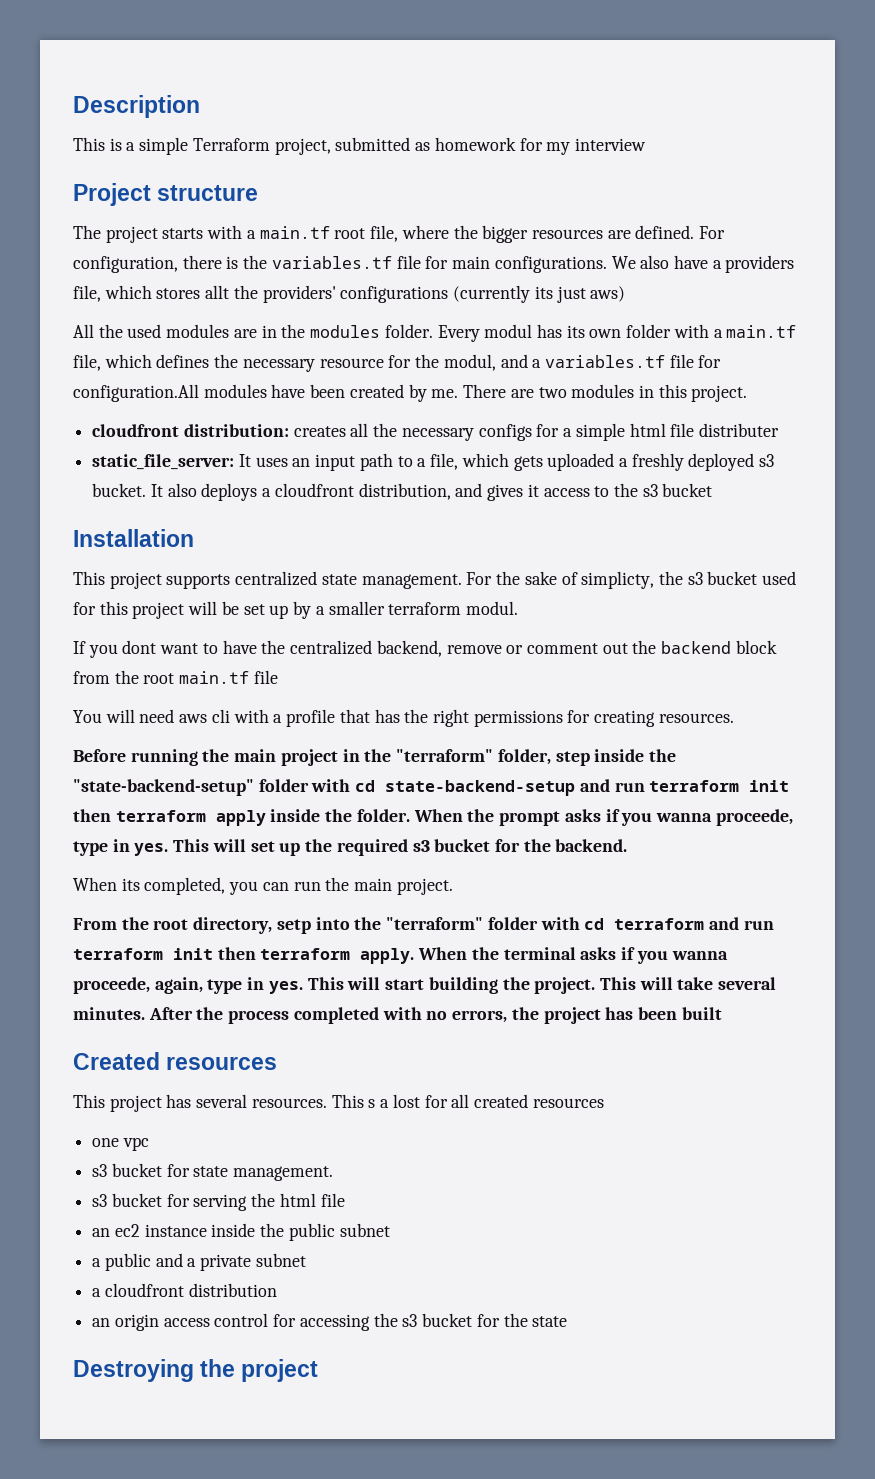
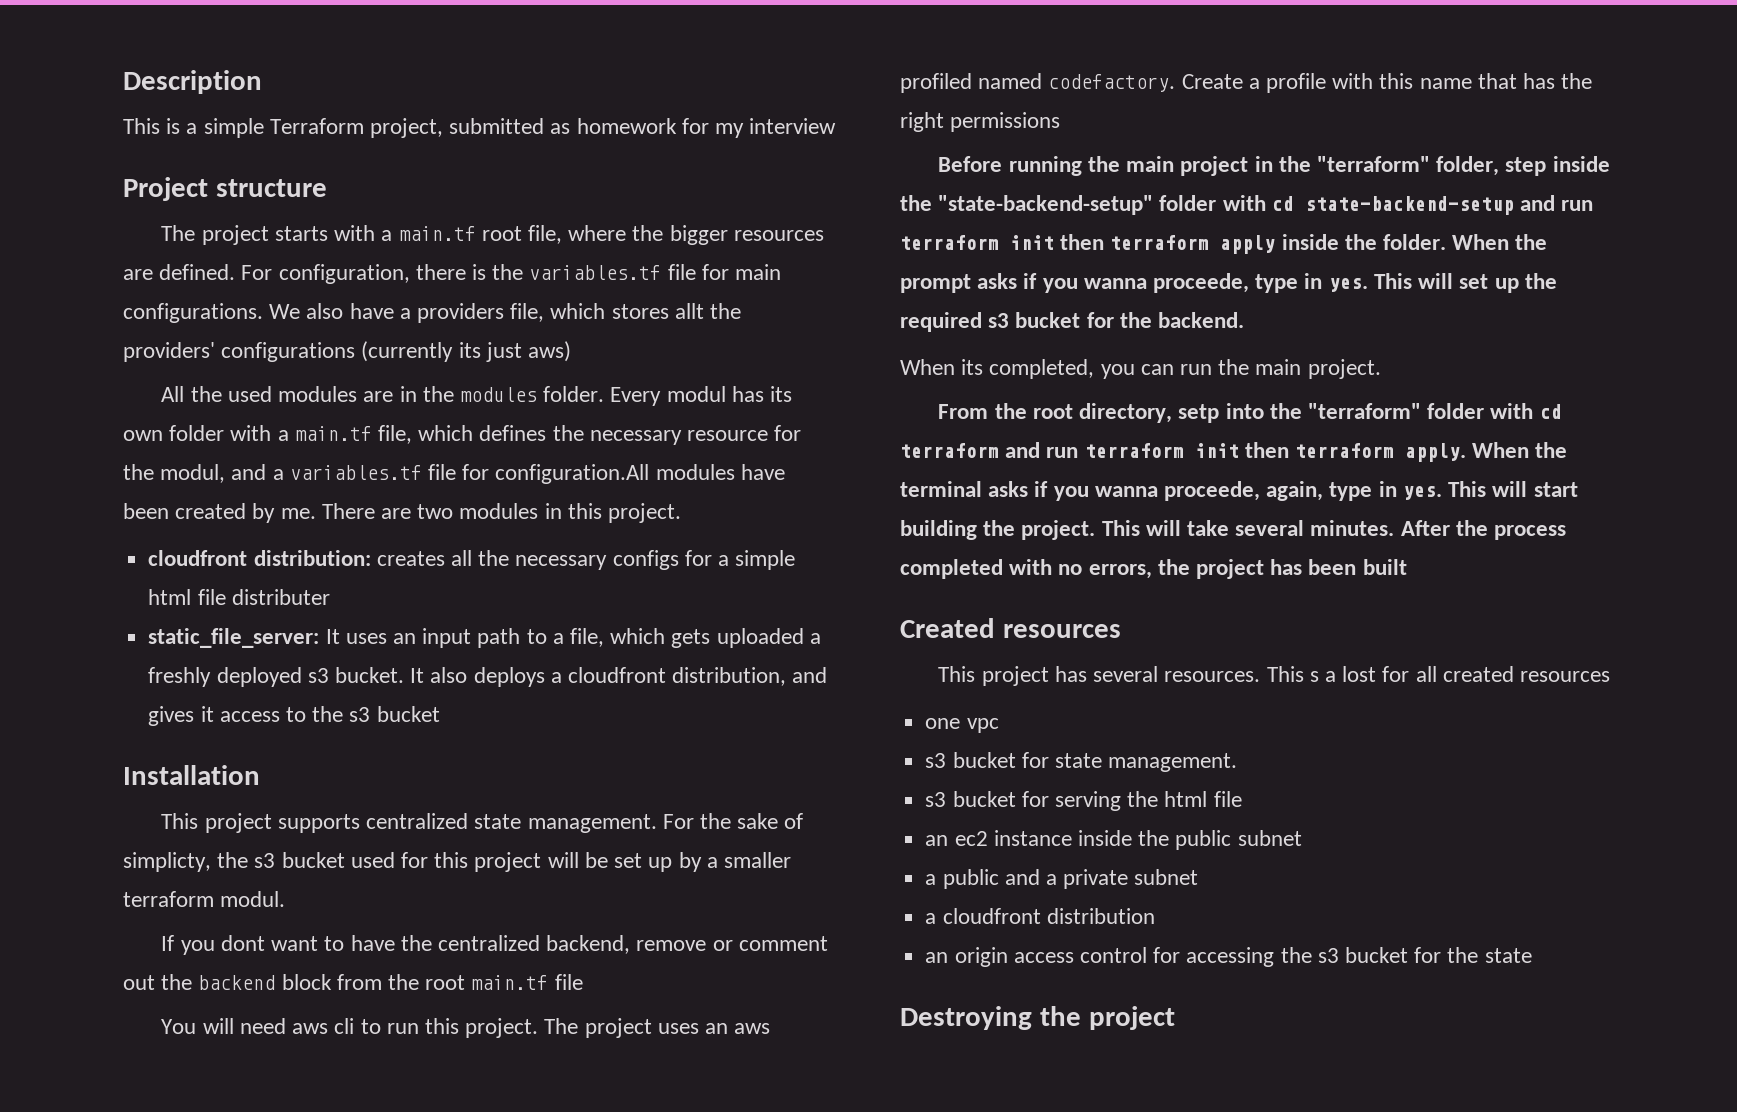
[233,709,336,727] with a profile -> [360,1018,771,1038] [900,73,1472,93] to run this project. The project uses an aws profiled named codefactory. Create a profile with this name
[567,710,734,727] for creating resources. -> (1061, 122) none

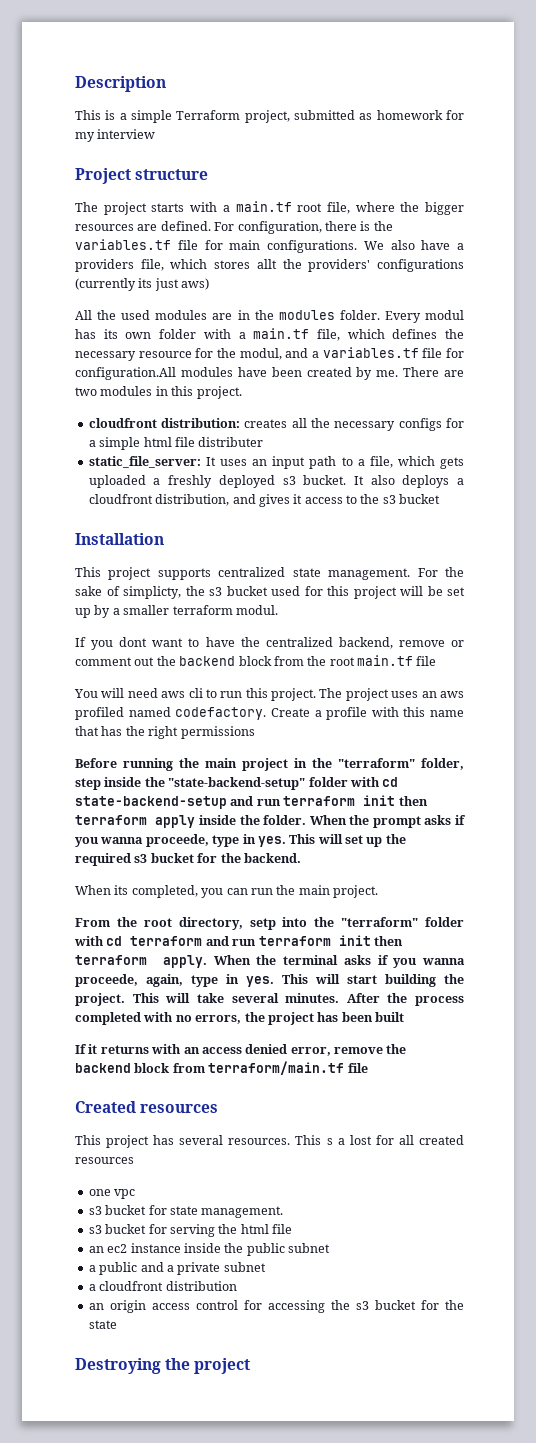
(1407, 567) none -> [75,1044,407,1056] [75,1061,368,1075] // If it returns with an access denied error, remove the backend block from terraform/main.tf file

